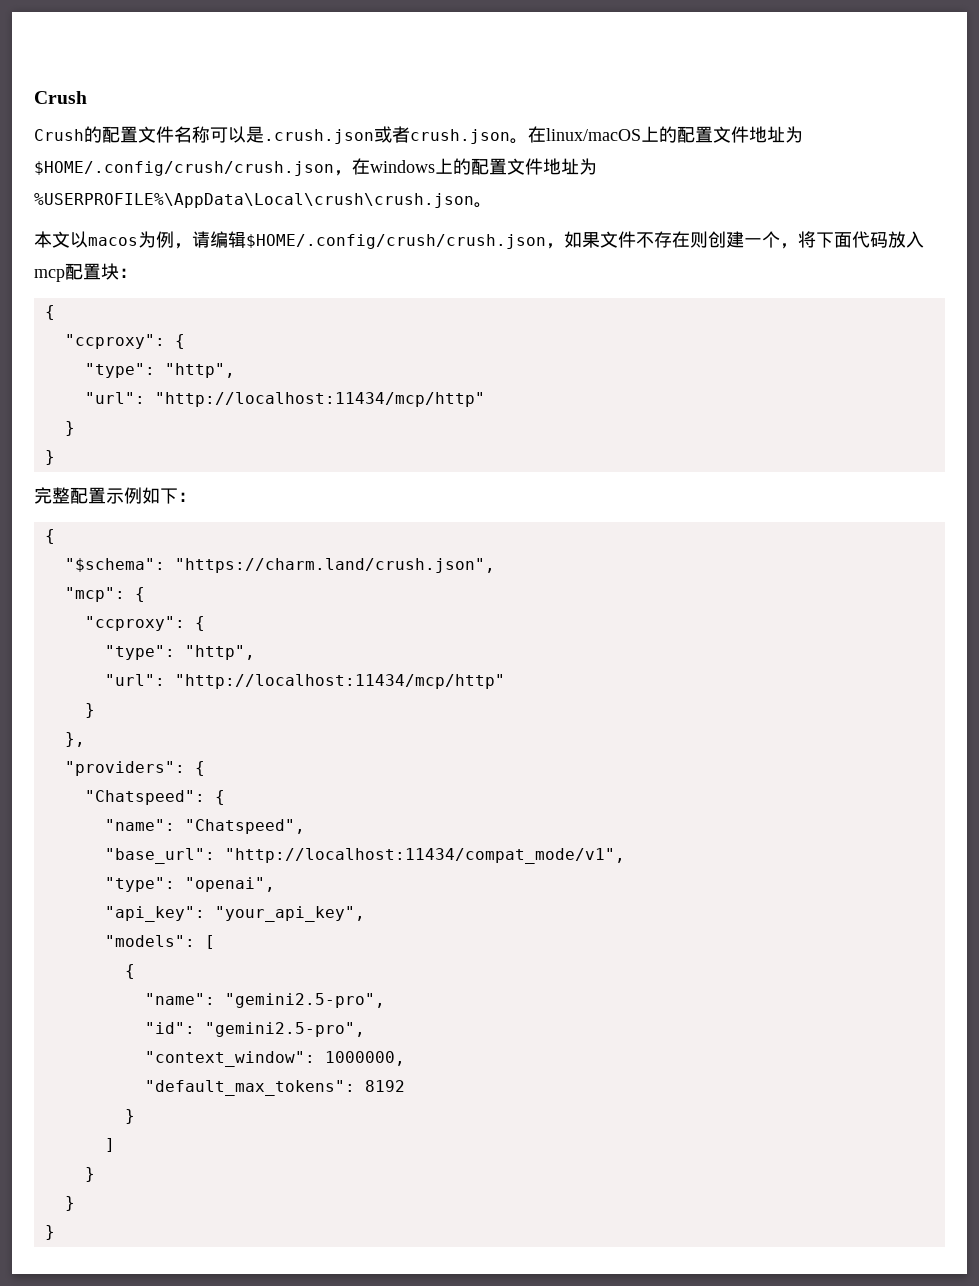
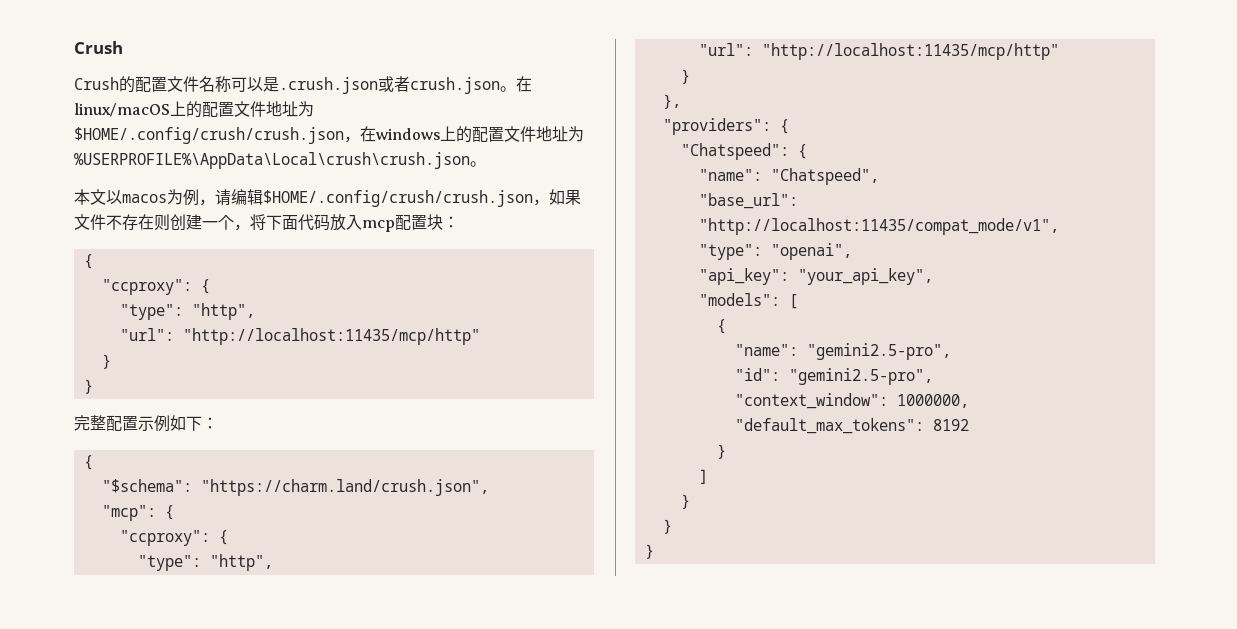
[154,392,485,407] "http://localhost:11434/mcp/http" -> [182,328,480,345] "http://localhost:11435/mcp/http"
[174,674,505,689] "http://localhost:11434/mcp/http" -> [761,43,1059,60] "http://localhost:11435/mcp/http"
[224,848,625,864] "http://localhost:11434/compat_mode/v1", -> [698,218,1059,235] "http://localhost:11435/compat_mode/v1",

